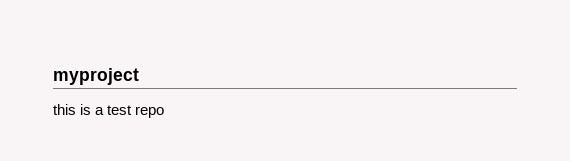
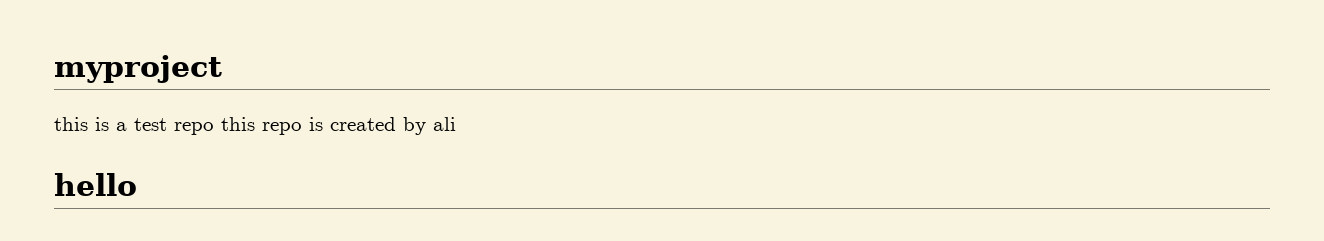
(165, 112) none -> [221,117,456,135] [54,173,137,196] this repo is created by ali // hello

